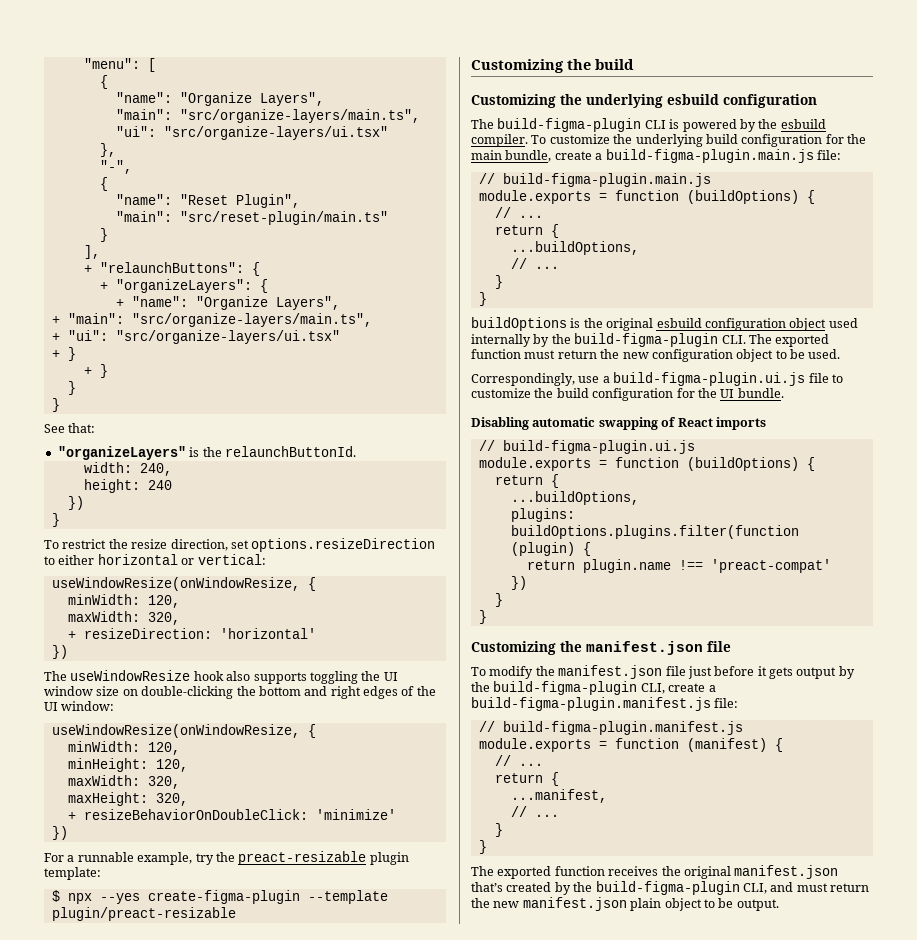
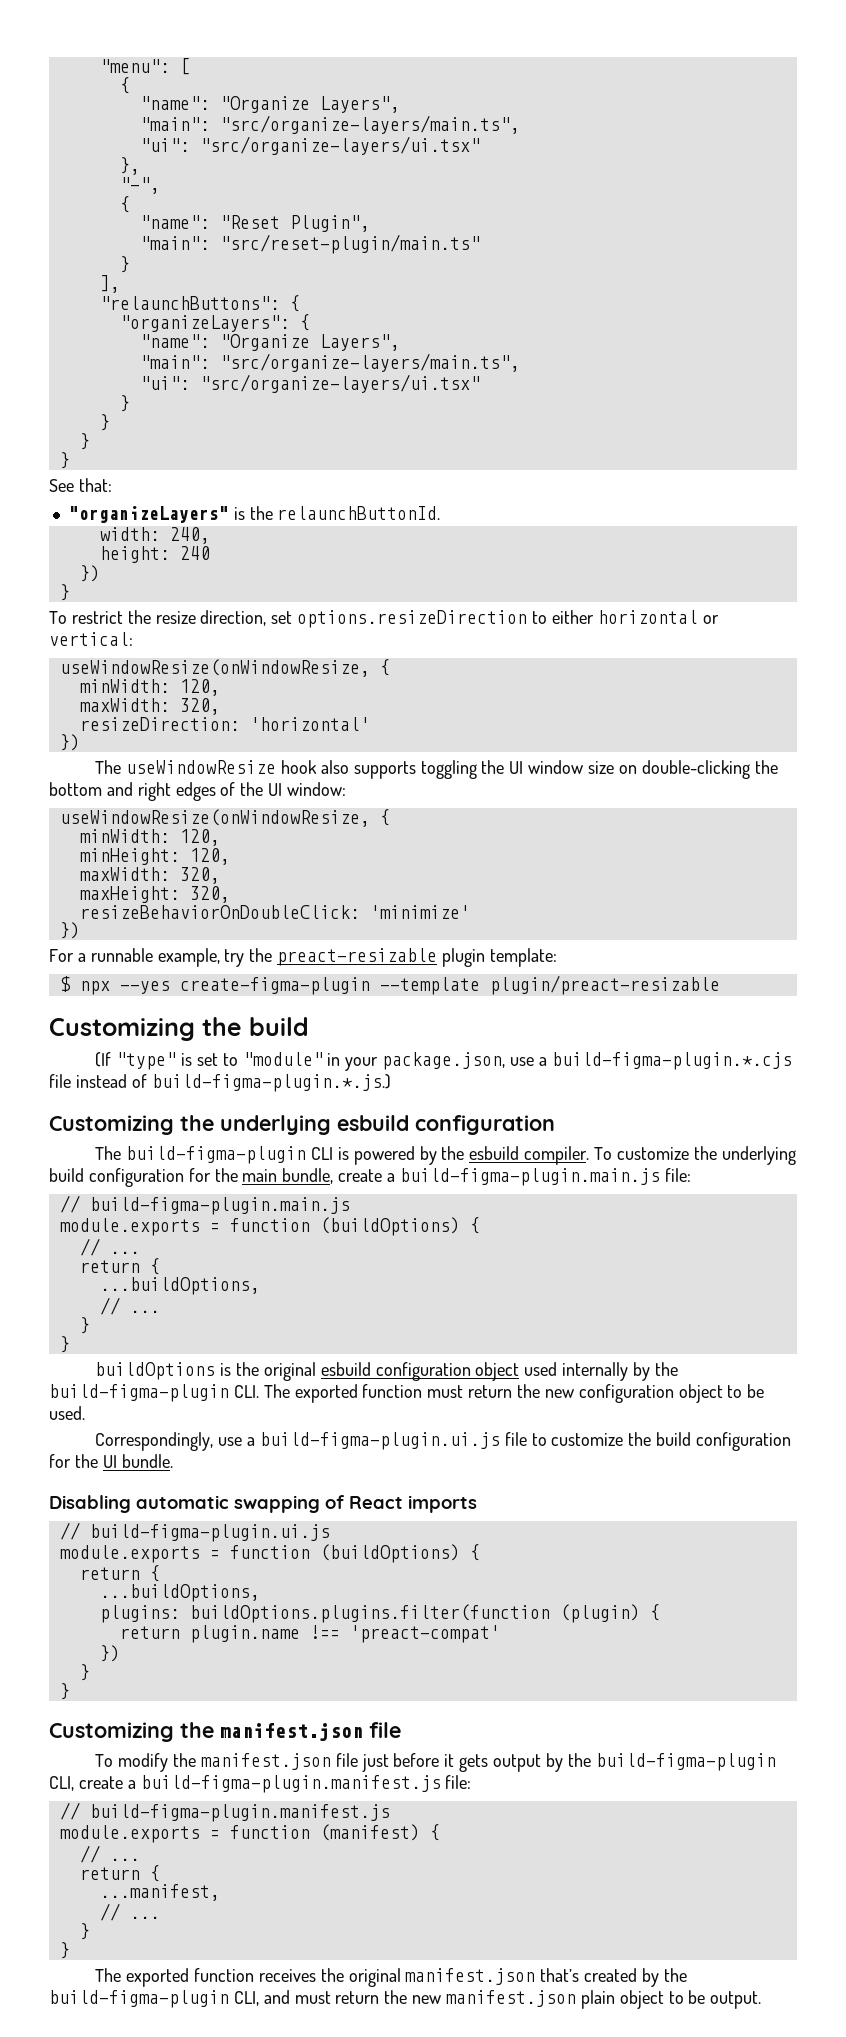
[83,265,92,273] + -> (120, 284) none
[99,282,108,290] + -> (300, 303) none
[115,296,340,310] [51,313,372,327] [51,330,340,344] [51,347,76,361] [83,367,92,375] + "name": "Organize Layers", // + "main": "src/organize-layers/main.ts", // + "ui": "src/organize-layers/ui.tsx" // + } // + -> [139,334,400,351] [139,353,520,372] [139,374,480,393] [119,395,130,412] "name": "Organize Layers", // "main": "src/organize-layers/main.ts", // "ui": "src/organize-layers/ui.tsx" // } //
[67,631,76,639] + -> (220, 706) none
[67,812,76,820] + -> (230, 894) none
(634, 64) none -> [95,1052,792,1071] [49,1074,391,1092] // (If "type" is set to "module" in your package.json, use a build-figma-plugin.*.cjs file instead of build-figma-plugin.*.js.)

